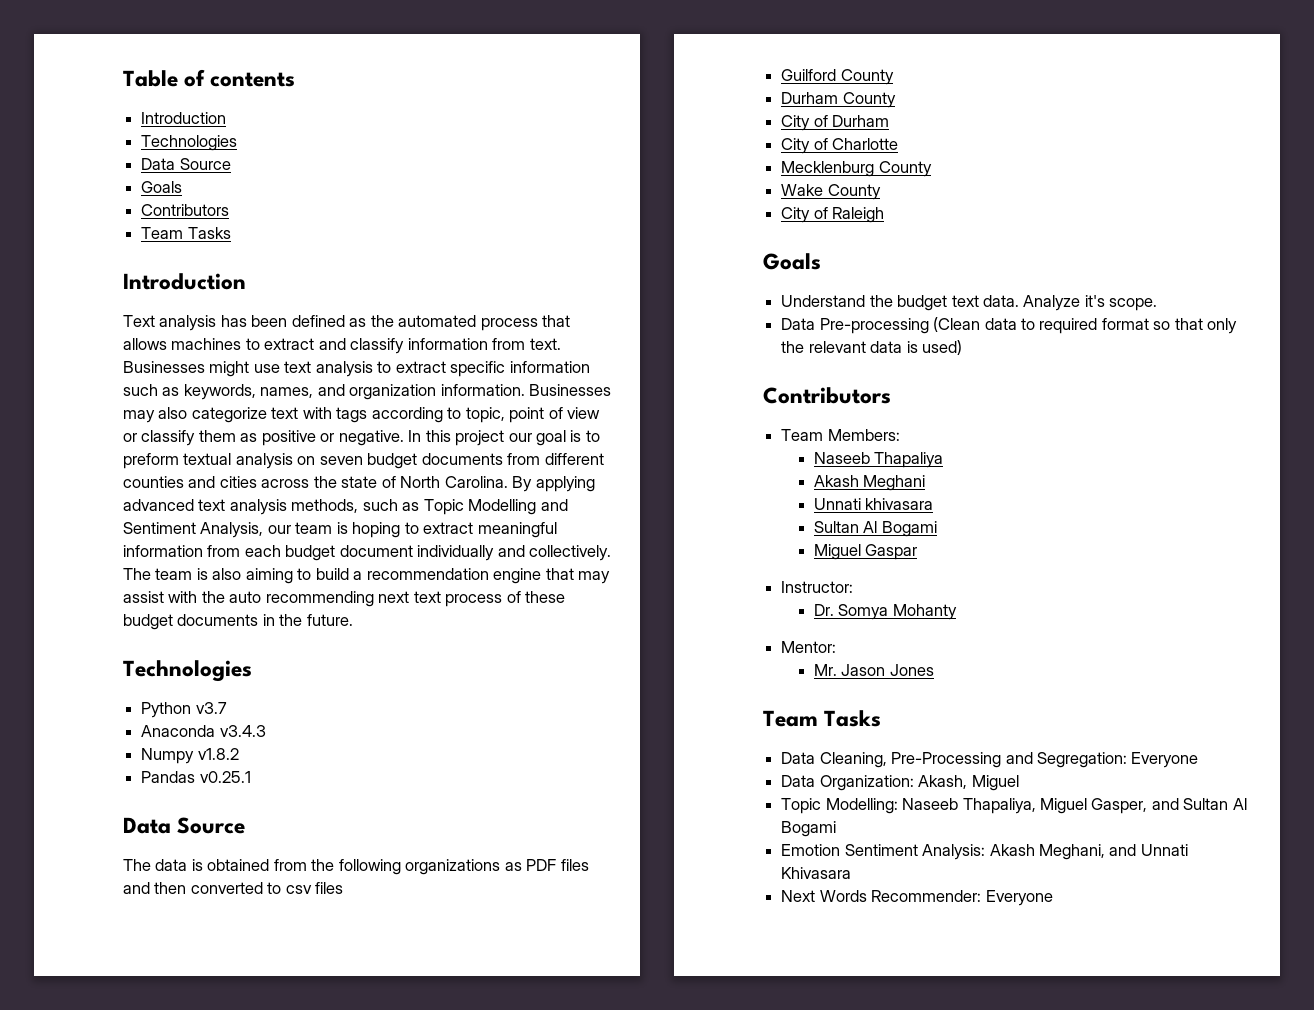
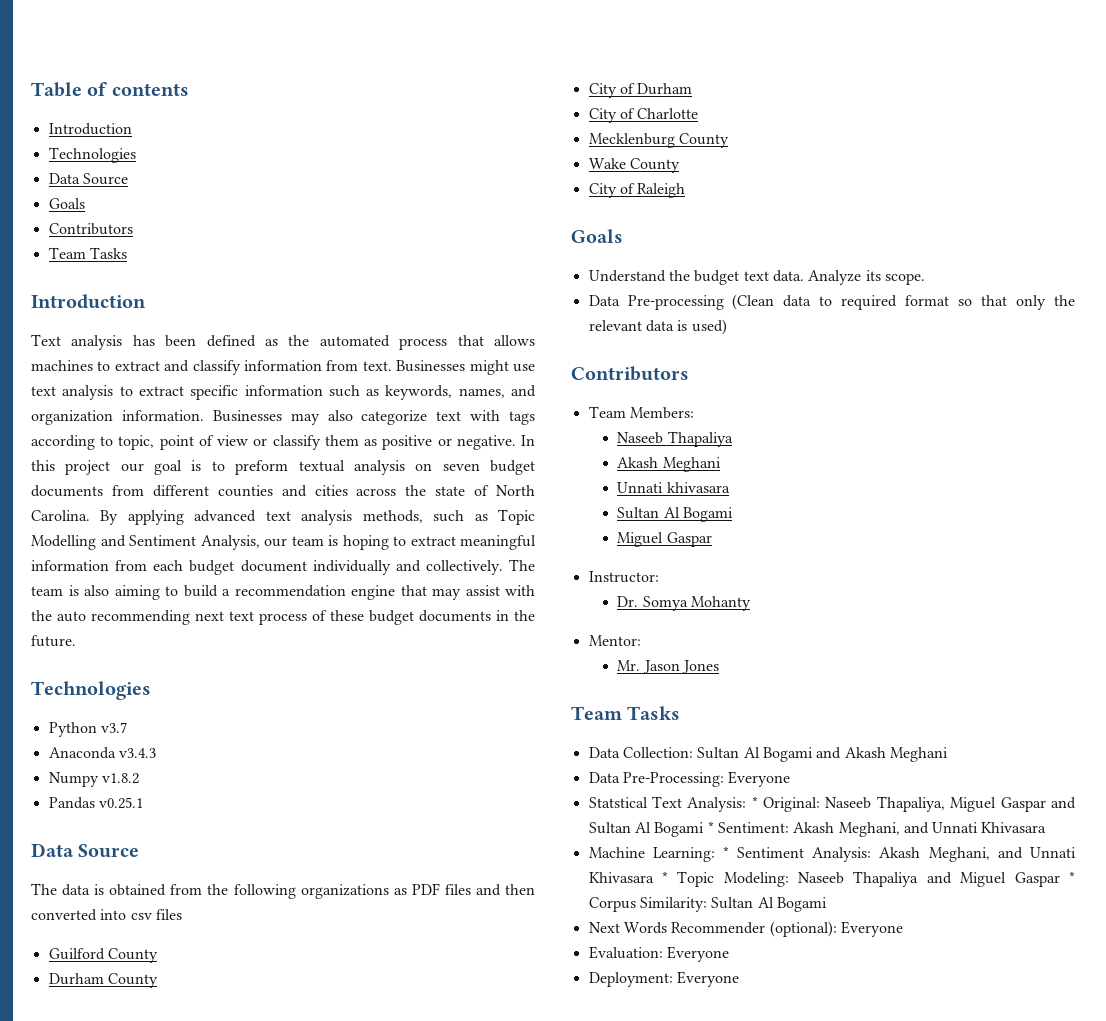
[267,882,282,894] to -> [100,909,127,920] into
[1084,295,1105,307] it's -> [865,270,881,281] its
[819,752,1199,768] [781,775,1019,791] [781,798,898,814] Cleaning, Pre-Processing and Segregation: Everyone // Data Organization: Akash, Miguel // Topic Modelling: -> [622,747,948,762] [588,771,791,787] [588,796,821,812] Collection: Sultan Al Bogami and Akash Meghani // Data Pre-Processing: Everyone // Statstical Text Analysis: * Original:
[1091,798,1148,814] Gasper, -> [1000,797,1046,812] Gaspar
[781,844,841,856] // Emotion -> [707,821,1047,837] [588,846,729,862] * Sentiment: Akash Meghani, and Unnati Khivasara // Machine Learning: *
(852, 873) none -> [661,871,1075,887] [588,897,827,912] * Topic Modeling: Naseeb Thapaliya and Miguel Gaspar * Corpus Similarity: Sultan Al Bogami
[871,890,1053,906] Recommender: Everyone -> [671,921,903,937] [588,946,729,962] [588,971,739,987] Recommender (optional): Everyone // Evaluation: Everyone // Deployment: Everyone

